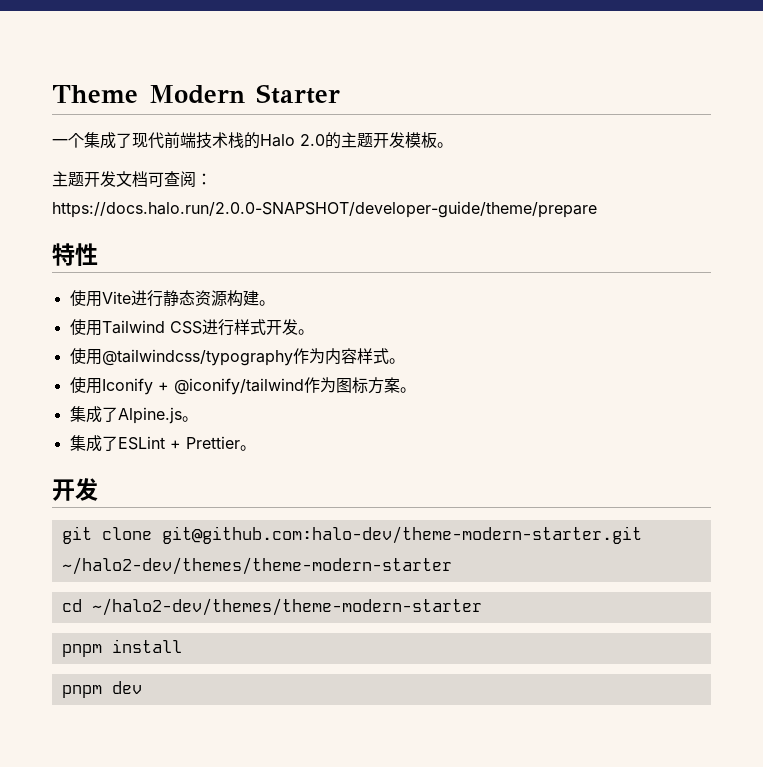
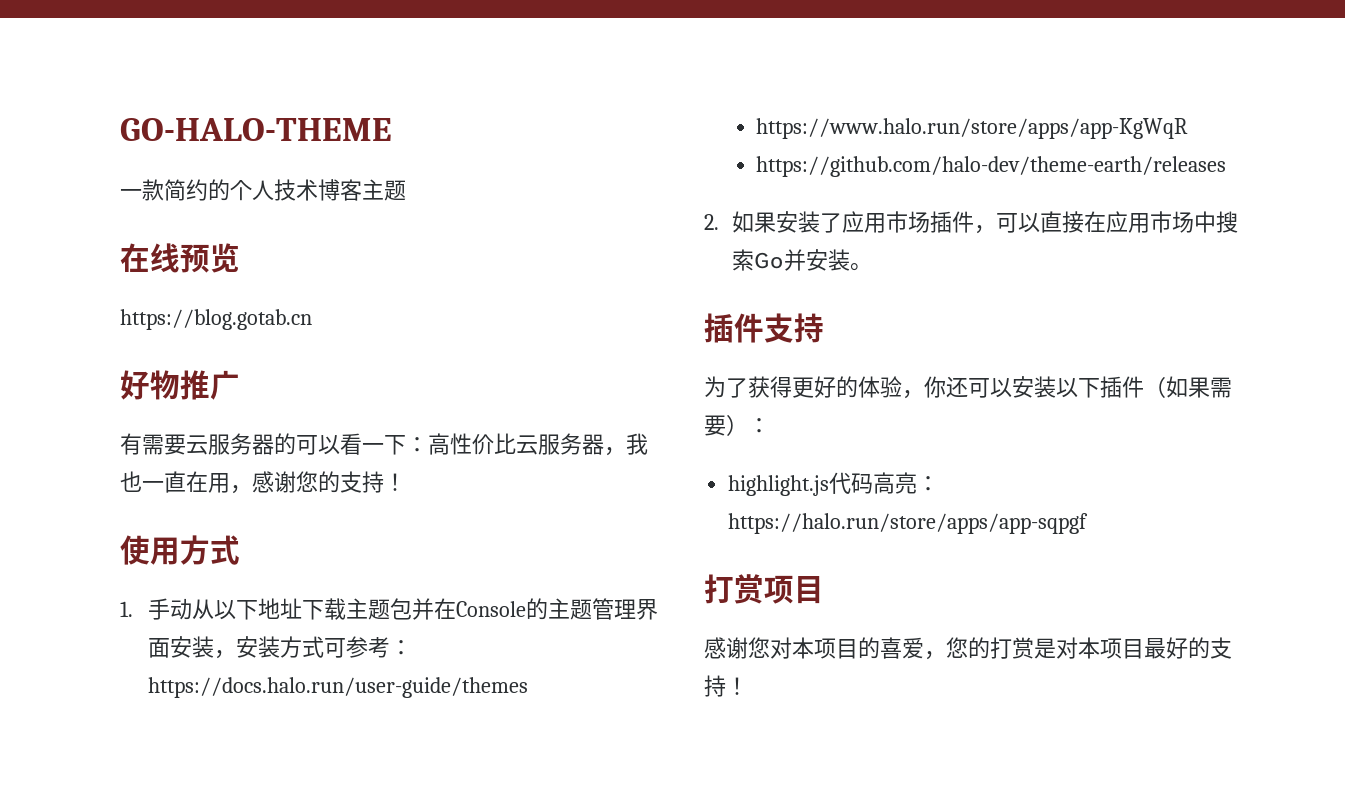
[52,84,340,104] [52,132,453,149] [52,171,212,187] [52,201,597,218] [52,243,98,266] [69,290,275,307] [69,319,314,336] [69,348,405,366] [69,377,416,395] [69,406,198,424] [69,435,256,452] [52,478,98,501] [61,526,642,544] [61,557,452,575] [61,598,482,616] [61,639,182,657] [61,681,142,698] Theme Modern Starter // 一个集成了现代前端技术栈的Halo 2.0的主题开发模板。 // 主题开发文档可查阅：https://docs.halo.run/2.0.0-SNAPSHOT/developer-guide/theme/prepare // 特性 // 使用Vite进行静态资源构建。 // 使用Tailwind CSS进行样式开发。 // 使用@tailwindcss/typography作为内容样式。 // 使用Iconify + @iconify/tailwind作为图标方案。 // 集成了Alpine.js。 // 集成了ESLint + Prettier。 // 开发 // git clone git@github.com:halo-dev/theme-modern-starter.git ~/halo2-dev/themes/theme-modern-starter // cd ~/halo2-dev/themes/theme-modern-starter // pnpm install // pnpm dev -> [120,118,392,141] [120,179,406,201] [120,243,240,273] [120,309,312,330] [120,370,240,400] [120,433,648,456] [120,471,406,494] [120,535,240,565] [120,598,659,620] [148,636,413,659] [148,677,529,698] [756,118,1189,139] [756,156,1227,177] [704,211,1239,234] [732,249,873,271] [704,313,824,343] [704,376,1232,399] [704,415,770,436] [728,472,940,496] [728,513,1089,534] [704,574,824,604] [704,637,1232,660] [704,675,748,697] GO-HALO-THEME // 一款简约的个人技术博客主题 // 在线预览 // https://blog.gotab.cn // 好物推广 // 有需要云服务器的可以看一下：高性价比云服务器，我也一直在用，感谢您的支持！ // 使用方式 // 1.手动从以下地址下载主题包并在Console的主题管理界面安装，安装方式可参考：https://docs.halo.run/user-guide/themes // https://www.halo.run/store/apps/app-KgWqR // https://github.com/halo-dev/theme-earth/releases // 2.如果安装了应用市场插件，可以直接在应用市场中搜索Go并安装。 // 插件支持 // 为了获得更好的体验，你还可以安装以下插件（如果需要）： // highlight.js代码高亮：https://halo.run/store/apps/app-sqpgf // 打赏项目 // 感谢您对本项目的喜爱，您的打赏是对本项目最好的支持！

